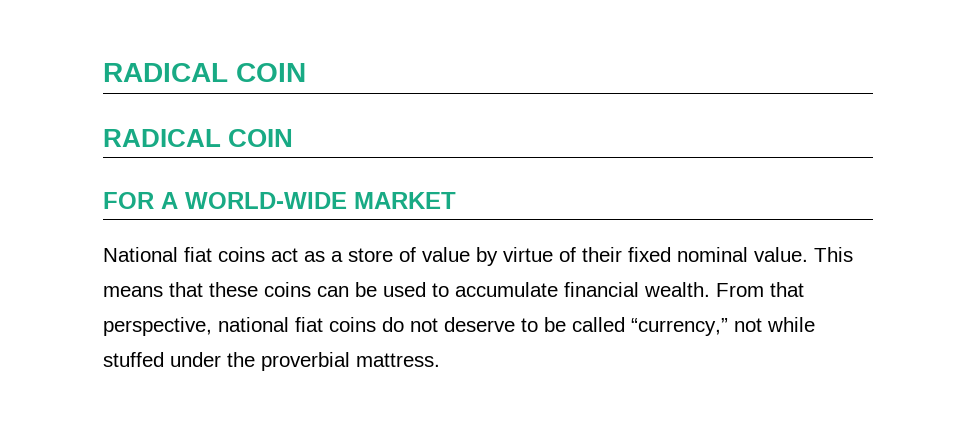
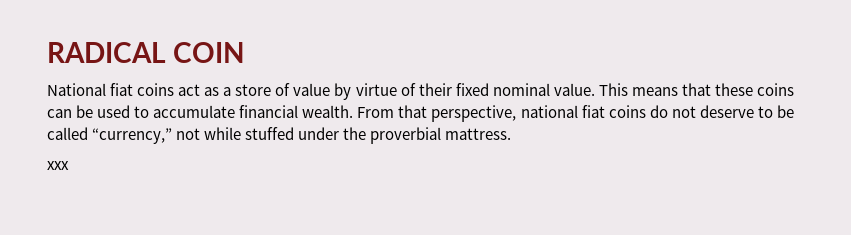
[103,63,306,82] [103,129,294,147] [103,192,456,209] RADICAL COIN // RADICAL COIN // FOR A WORLD-WIDE MARKET -> [47,42,246,63] RADICAL COIN
(440, 360) none -> [47,161,69,170] // xxx

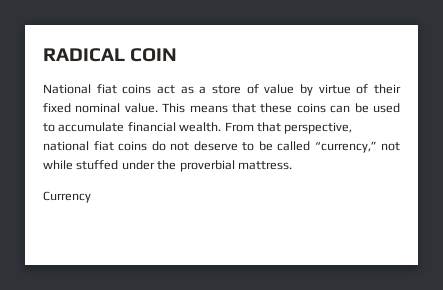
[47,161,69,170] xxx -> [43,191,91,203] Currency

